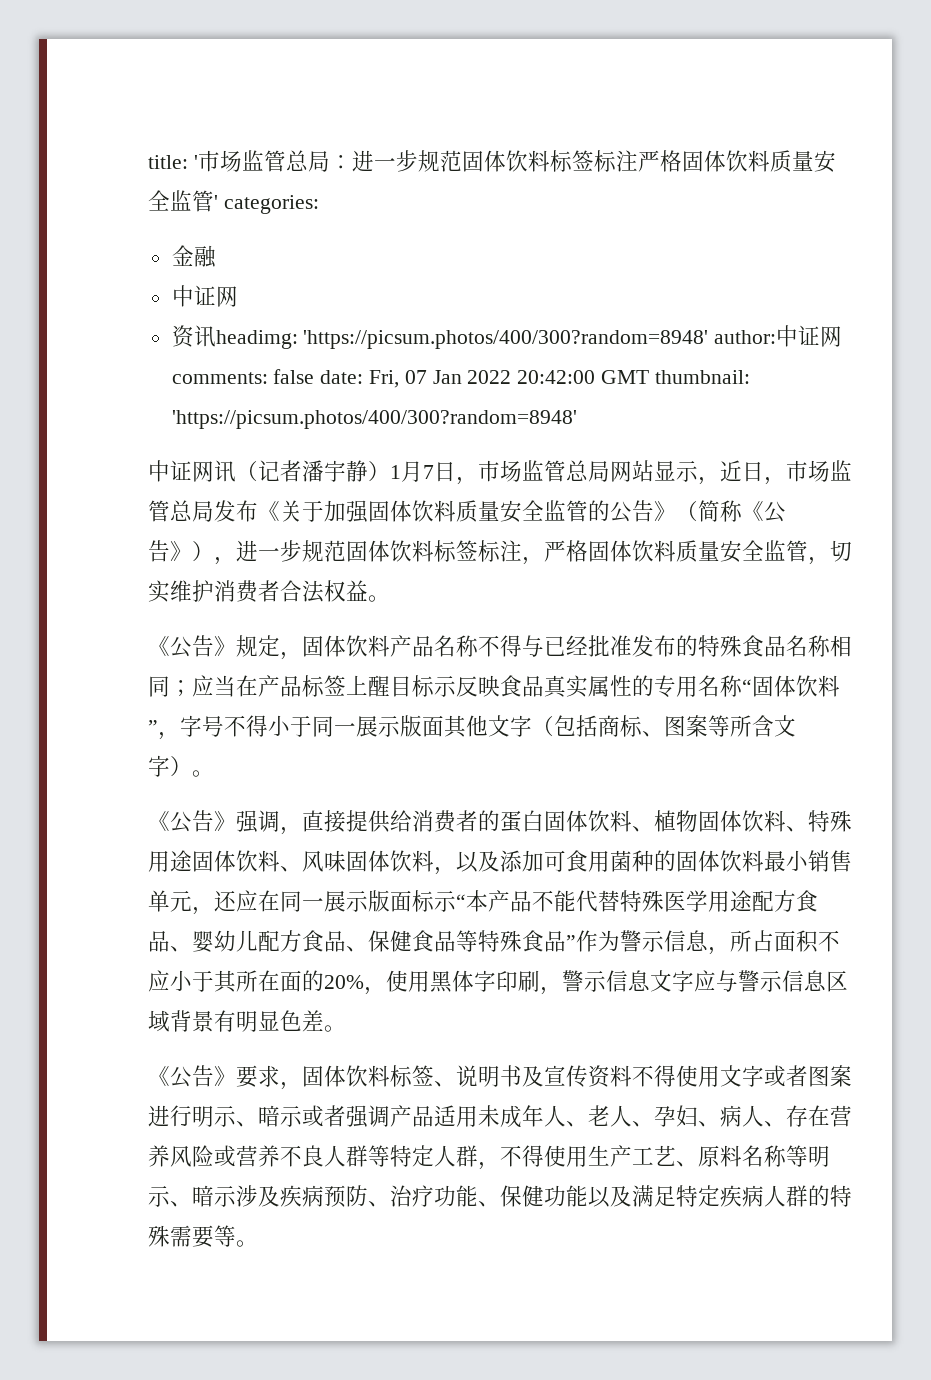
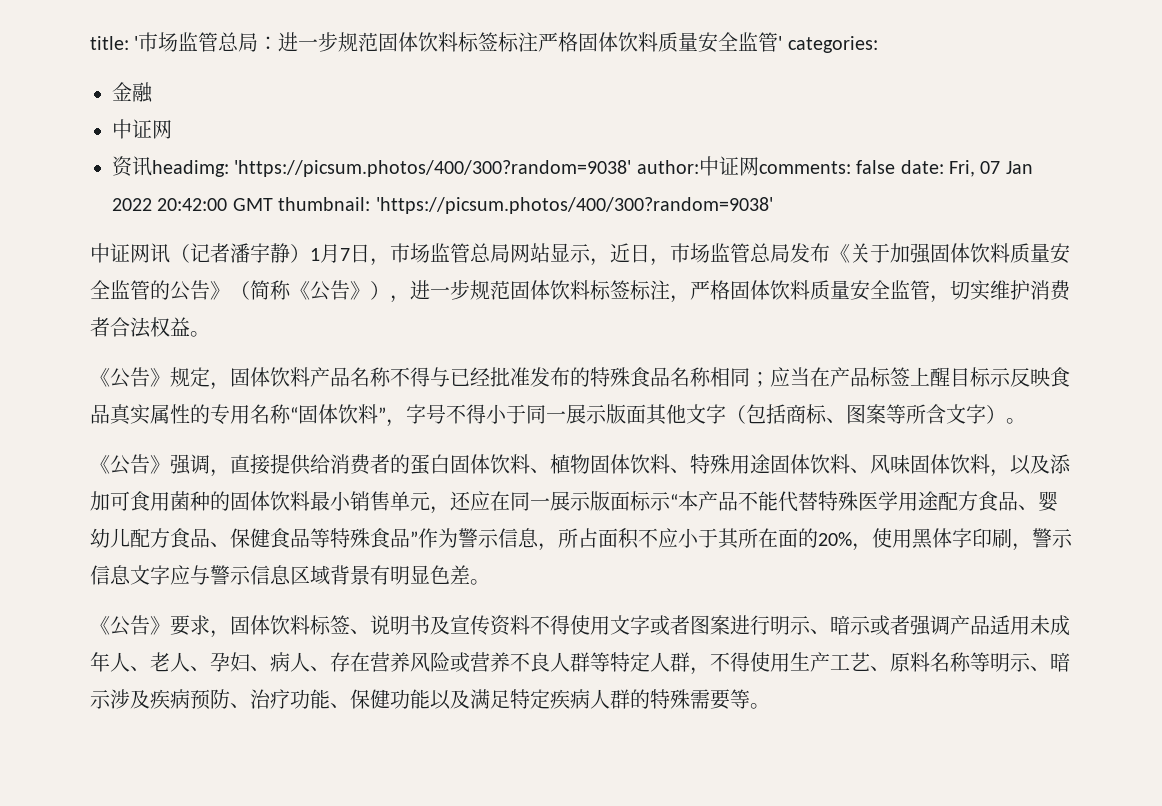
[303,330,709,349] 'https://picsum.photos/400/300?random=8948' -> [234,160,632,177] 'https://picsum.photos/400/300?random=9038'
[171,410,577,429] 'https://picsum.photos/400/300?random=8948' -> [375,197,773,214] 'https://picsum.photos/400/300?random=9038'

